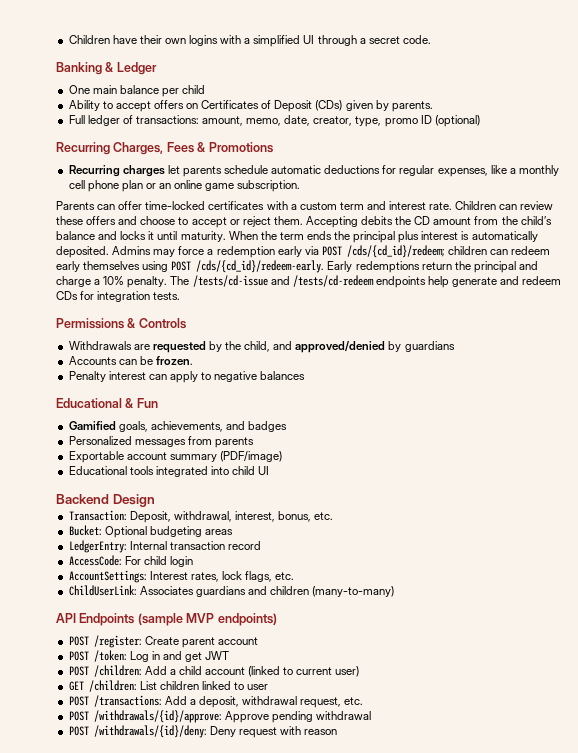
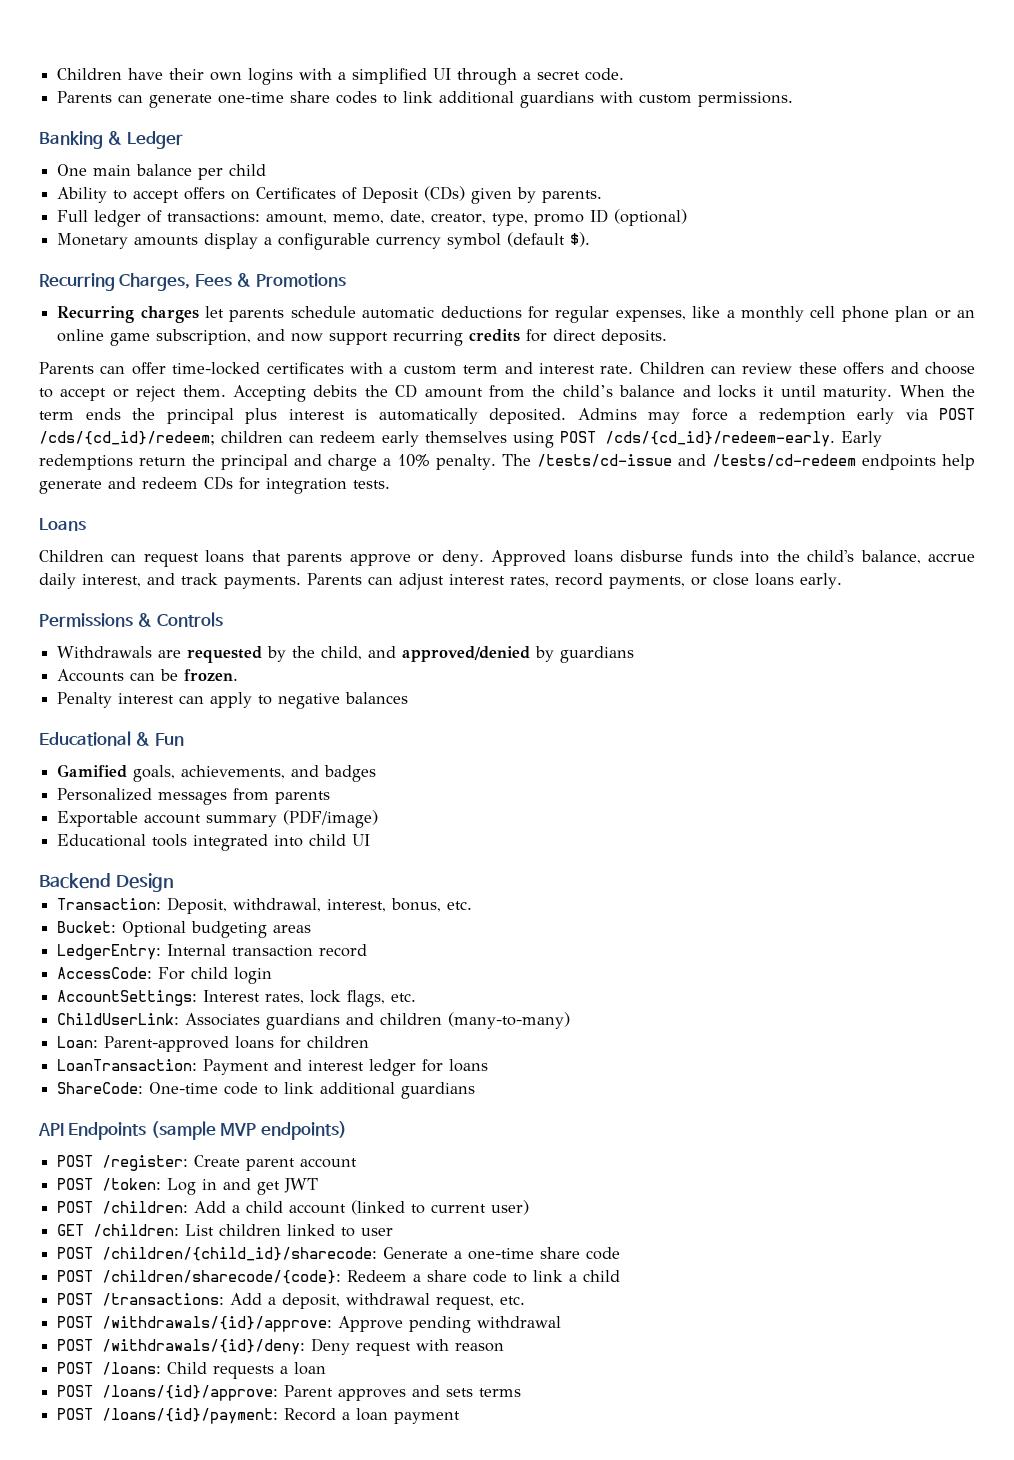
(431, 39) none -> [57,91,794,108] // Parents can generate one-time share codes to link additional guardians with custom permissions.
(480, 121) none -> [57,232,591,250] // Monetary amounts display a configurable currency symbol (default $).
[237,180,301,192] subscription. -> [156,329,668,346] subscription, and now support recurring credits for direct deposits.
(181, 296) none -> [39,518,86,531] [39,550,976,567] [39,573,842,590] // Loans // Children can request loans that parents approve or deny. Approved loans disburse funds into the child's balance, accrue daily interest, and track payments. Parents can adjust interest rates, record payments, or close loans early.
(395, 591) none -> [57,1036,370,1052] [57,1059,489,1076] [57,1082,476,1099] // Loan: Parent-approved loans for children // LoanTransaction: Payment and interest ledger for loans // ShareCode: One-time code to link additional guardians
(269, 687) none -> [57,1247,621,1261] [57,1270,621,1284] // POST /children/{child_id}/sharecode: Generate a one-time share code // POST /children/sharecode/{code}: Redeem a share code to link a child
(338, 732) none -> [57,1362,327,1379] [57,1385,522,1401] [57,1408,461,1424] // POST /loans: Child requests a loan // POST /loans/{id}/approve: Parent approves and sets terms // POST /loans/{id}/payment: Record a loan payment

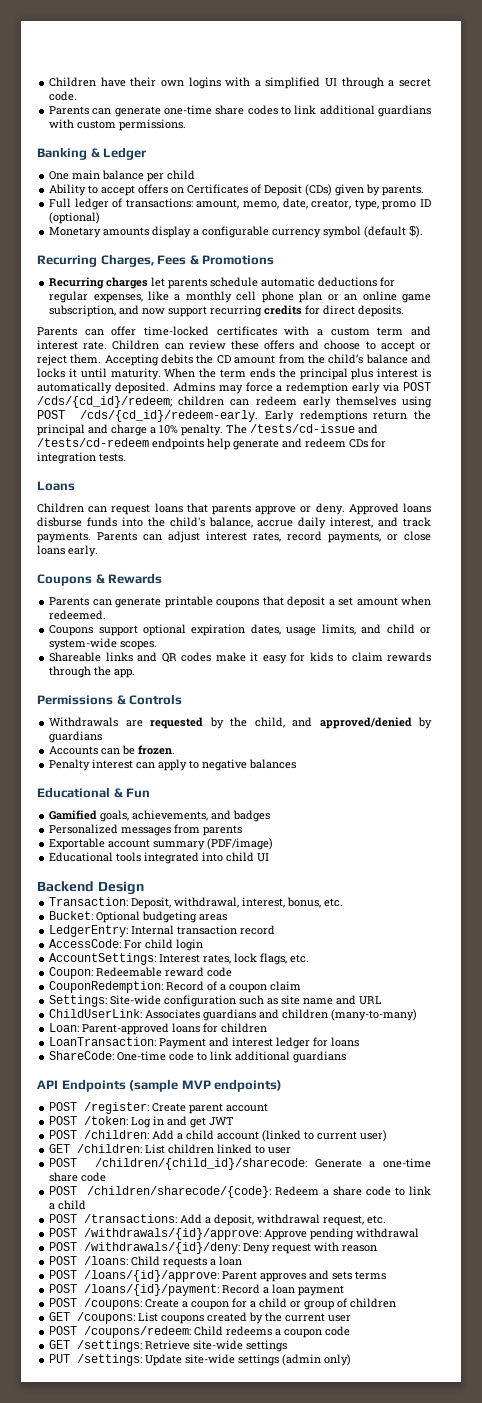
(842, 581) none -> [37,573,163,586] [49,596,432,608] [49,610,107,620] [49,624,431,636] [49,638,158,650] [49,652,432,664] [49,666,136,678] // Coupons & Rewards // Parents can generate printable coupons that deposit a set amount when redeemed. // Coupons support optional expiration dates, usage limits, and child or system-wide scopes. // Shareable links and QR codes make it easy for kids to claim rewards through the app.
(417, 997) none -> [49,967,233,979] [49,981,302,993] [49,995,383,1007] // Coupon: Redeemable reward code // CouponRedemption: Record of a coupon claim // Settings: Site-wide configuration such as site name and URL
(461, 1417) none -> [49,1298,397,1310] [49,1312,352,1324] [49,1326,351,1338] [49,1340,288,1352] [49,1354,352,1366] // POST /coupons: Create a coupon for a child or group of children // GET /coupons: List coupons created by the current user // POST /coupons/redeem: Child redeems a coupon code // GET /settings: Retrieve site-wide settings // PUT /settings: Update site-wide settings (admin only)

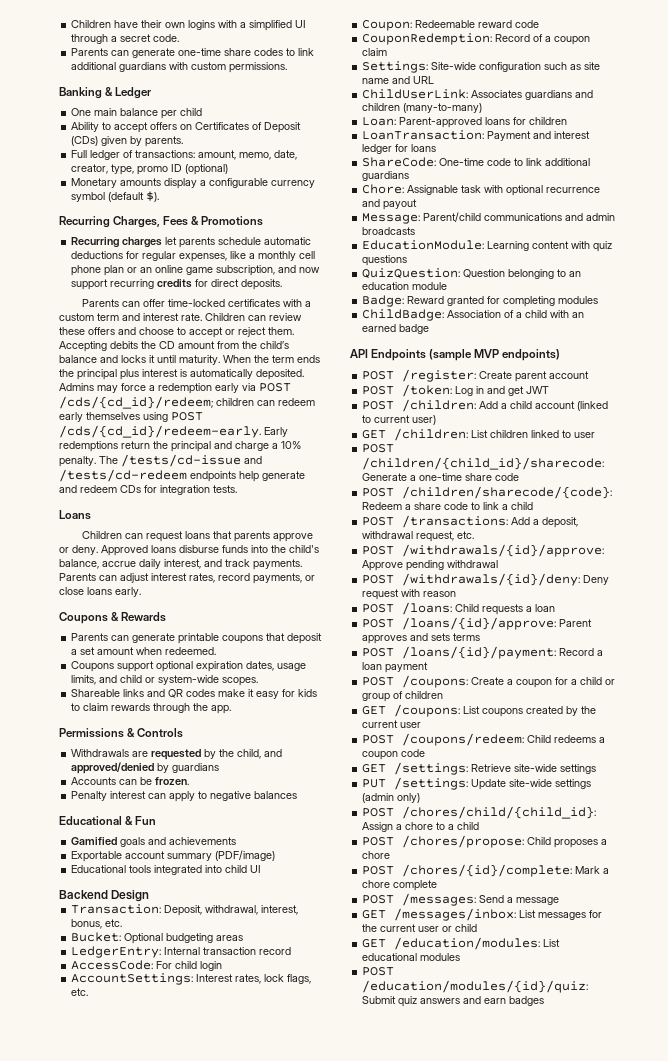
[100,810,271,822] [49,824,243,836] goals, achievements, and badges // Personalized messages from parents -> [120,837,237,847] goals and achievements
(347, 1057) none -> [362,184,601,196] [362,199,418,210] [362,212,616,224] [362,227,416,235] [362,240,613,252] [362,255,408,266] [362,268,582,279] [362,282,448,290] [362,295,599,307] [362,309,585,321] [362,324,430,334] // Chore: Assignable task with optional recurrence and payout // Message: Parent/child communications and admin broadcasts // EducationModule: Learning content with quiz questions // QuizQuestion: Question belonging to an education module // Badge: Reward granted for completing modules // ChildBadge: Association of a child with an earned badge
(352, 1360) none -> [362,806,597,819] [362,822,480,832] [362,835,608,848] [362,851,391,859] [362,864,610,877] [362,880,438,891] [362,893,560,906] [362,908,603,921] [362,924,478,932] [362,937,561,950] [362,953,461,961] [362,967,395,976] [362,980,589,993] [362,996,545,1007] // POST /chores/child/{child_id}: Assign a chore to a child // POST /chores/propose: Child proposes a chore // POST /chores/{id}/complete: Mark a chore complete // POST /messages: Send a message // GET /messages/inbox: List messages for the current user or child // GET /education/modules: List educational modules // POST /education/modules/{id}/quiz: Submit quiz answers and earn badges

